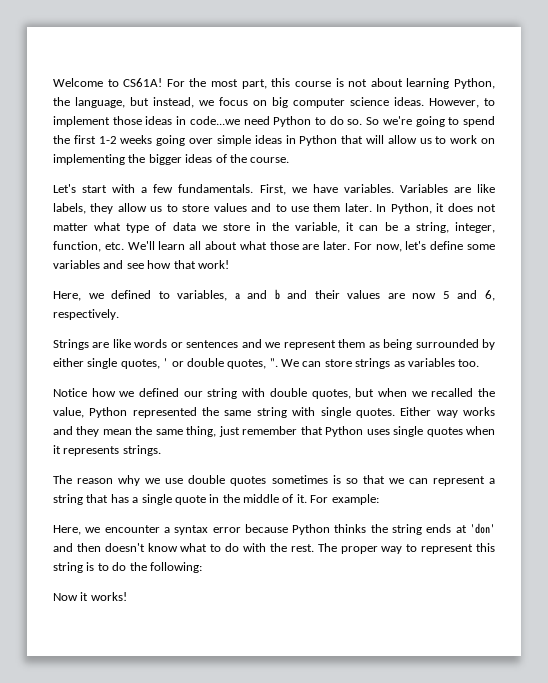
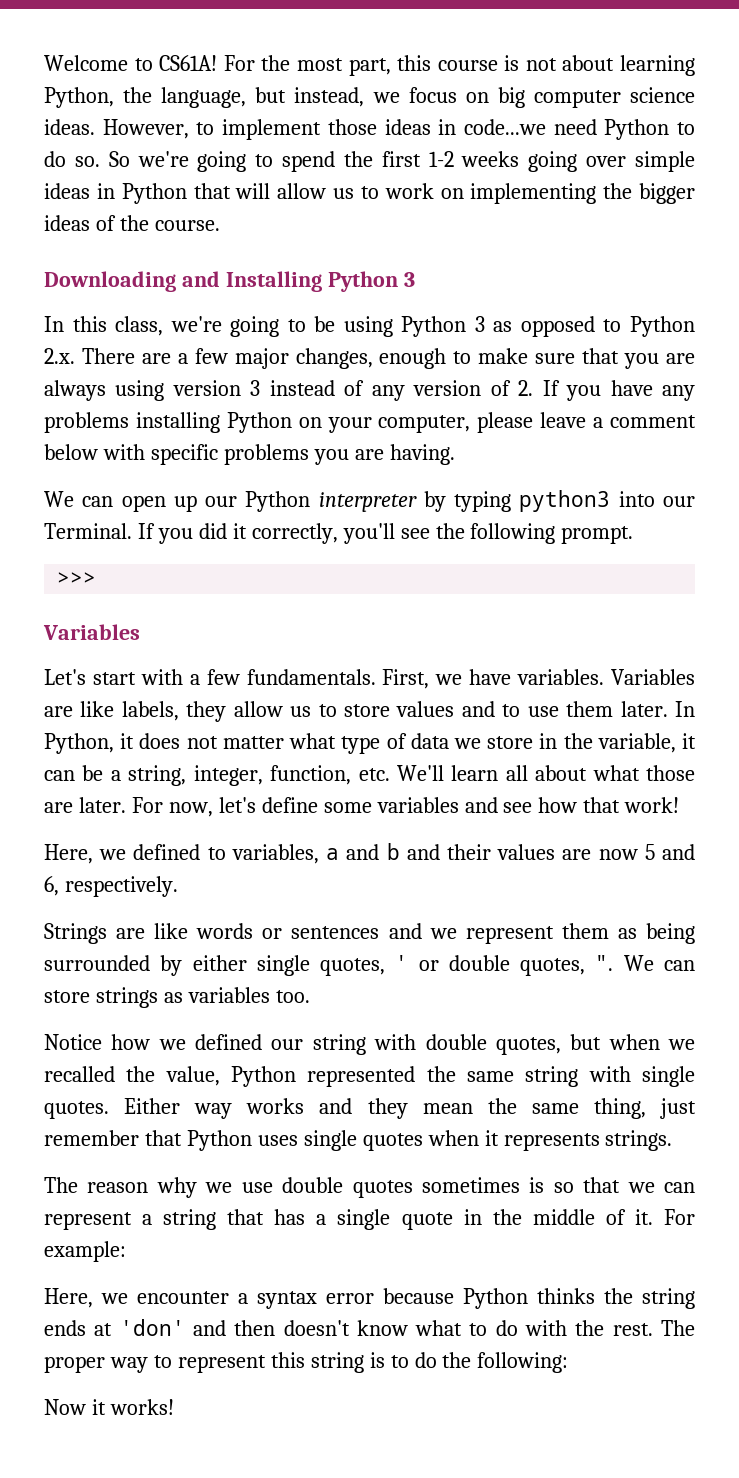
(290, 160) none -> [44,271,415,292] [44,316,695,337] [44,348,695,369] [44,380,695,401] [44,412,697,433] [44,444,455,465] [44,490,695,512] [44,523,634,544] [57,572,97,585] [43,624,140,640] // Downloading and Installing Python 3 // In this class, we're going to be using Python 3 as opposed to Python 2.x. There are a few major changes, enough to make sure that you are always using version 3 instead of any version of 2. If you have any problems installing Python on your computer, please leave a comment below with specific problems you are having. // We can open up our Python interpreter by typing python3 into our Terminal. If you did it correctly, you'll see the following prompt. // >>> // Variables

